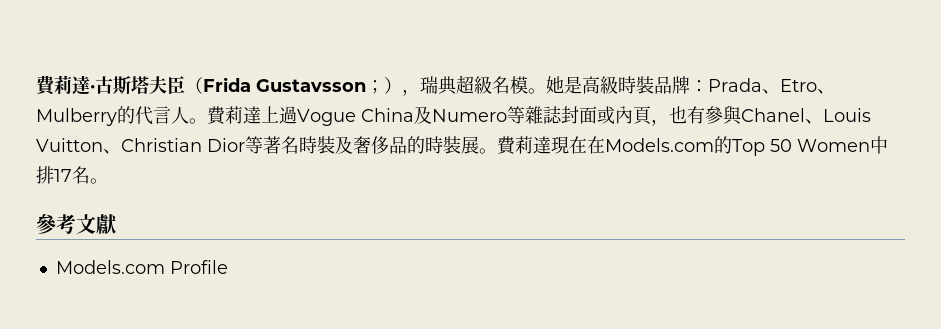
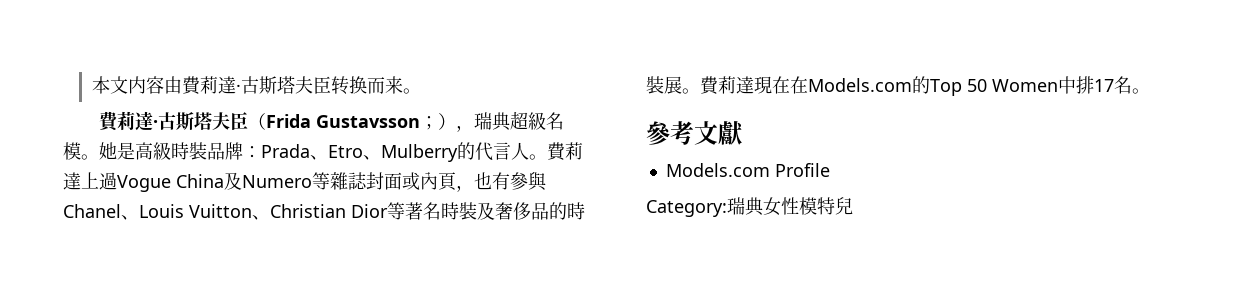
(36, 85) none -> [91,76,421,95] 本文内容由費莉達·古斯塔夫臣转换而来。 //
(228, 267) none -> [646,197,853,217] // Category:瑞典女性模特兒

